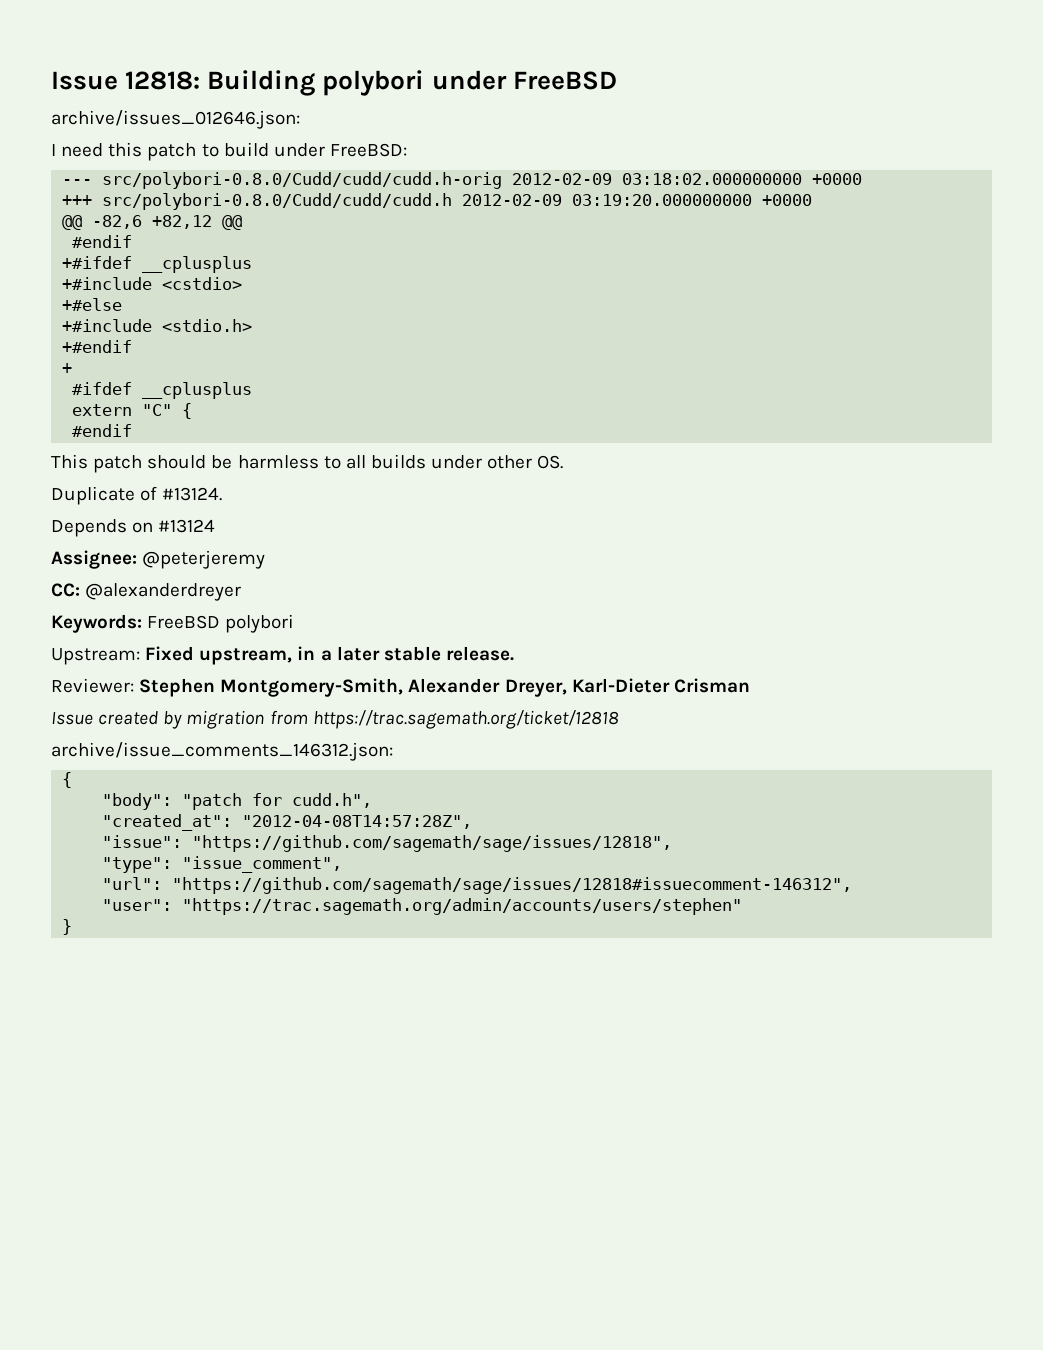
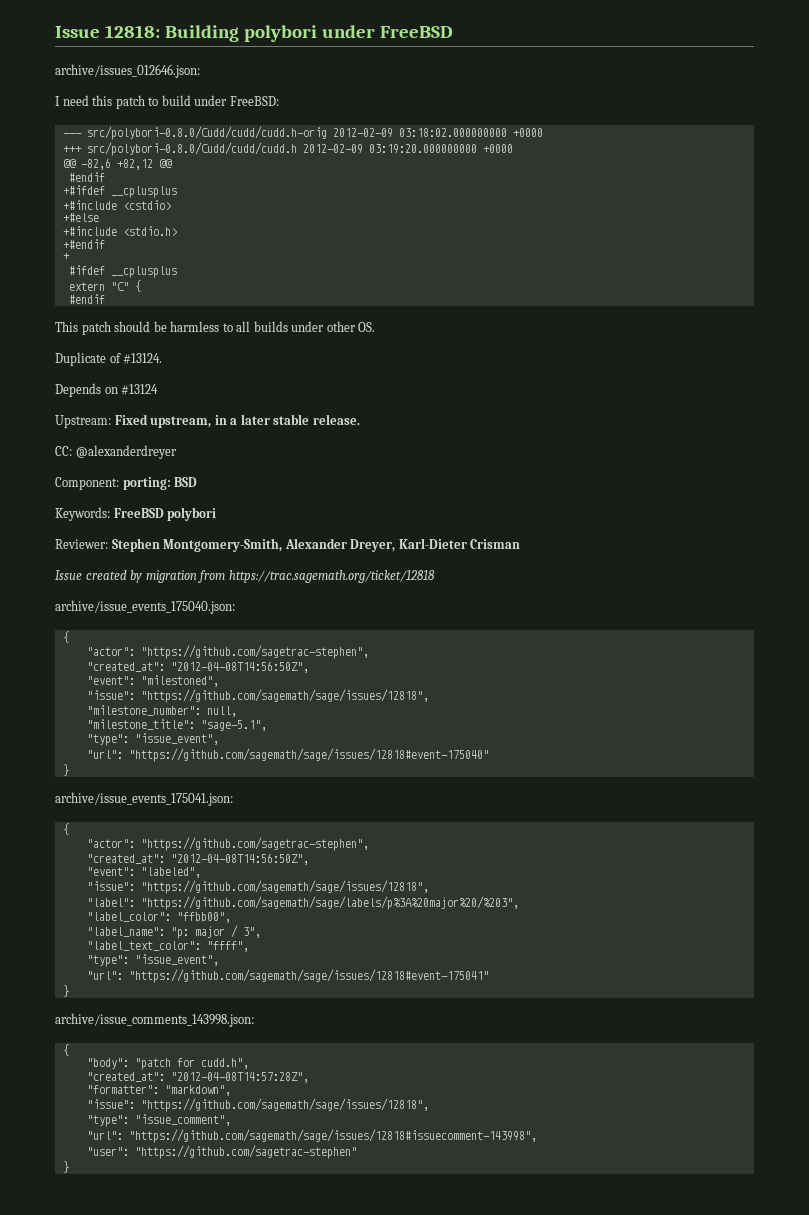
[51,550,266,569] [51,583,242,601] [51,614,295,633] // Assignee: @peterjeremy // CC: @alexanderdreyer // Keywords: FreeBSD polybori -> (159, 389) none
(514, 653) none -> [55,445,177,459] [55,477,198,490] [55,507,217,521] // CC: @alexanderdreyer // Component: porting: BSD // Keywords: FreeBSD polybori
[51,742,393,761] archive/issue_comments_146312.json: -> [55,600,235,614] [62,631,69,643] [86,645,369,659] [86,661,309,673] [86,675,219,687] [86,689,429,703] [86,705,237,717] [86,719,267,731] [86,733,219,746] [86,748,489,762] [62,764,69,776] [55,792,233,806] [62,823,69,835] [86,837,369,851] [86,853,309,865] [86,867,201,878] [86,880,429,894] [86,896,519,910] [86,912,231,923] [86,925,261,939] [86,941,249,952] [86,954,219,967] [86,969,489,983] [62,985,69,997] [55,1013,254,1027] archive/issue_events_175040.json: // { // "actor": "https://github.com/sagetrac-stephen", // "created_at": "2012-04-08T14:56:50Z", // "event": "milestoned", // "issue": "https://github.com/sagemath/sage/issues/12818", // "milestone_number": null, // "milestone_title": "sage-5.1", // "type": "issue_event", // "url": "https://github.com/sagemath/sage/issues/12818#event-175040" // } // archive/issue_events_175041.json: // { // "actor": "https://github.com/sagetrac-stephen", // "created_at": "2012-04-08T14:56:50Z", // "event": "labeled", // "issue": "https://github.com/sagemath/sage/issues/12818", // "label": "https://github.com/sagemath/sage/labels/p%3A%20major%20/%203", // "label_color": "ffbb00", // "label_name": "p: major / 3", // "label_text_color": "ffff", // "type": "issue_event", // "url": "https://github.com/sagemath/sage/issues/12818#event-175041" // } // archive/issue_comments_143998.json:
(473, 822) none -> [86,1085,231,1096] // "formatter": "markdown",
[172,877,853,894] "https://github.com/sagemath/sage/issues/12818#issuecomment-146312", -> [128,1129,537,1143] "https://github.com/sagemath/sage/issues/12818#issuecomment-143998",
[182,898,743,915] "https://trac.sagemath.org/admin/accounts/users/stephen" -> [134,1145,357,1159] "https://github.com/sagetrac-stephen"

